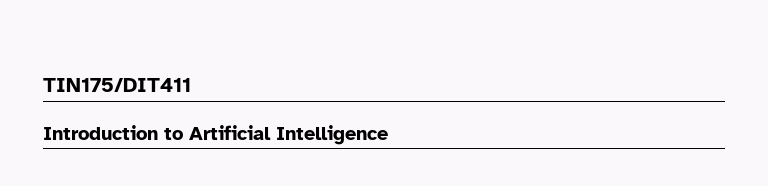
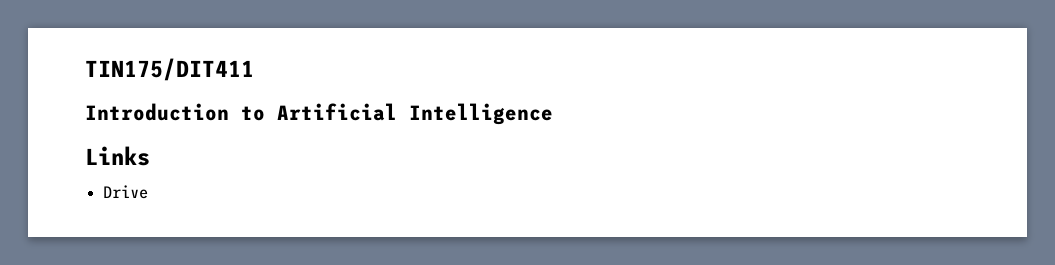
(388, 135) none -> [85,146,150,166] [103,185,149,199] // Links // Drive

